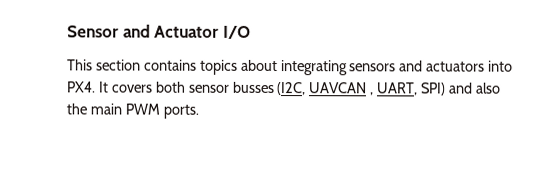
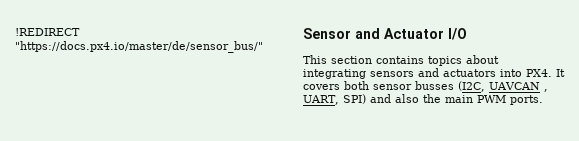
(67, 31) none -> [15,28,80,36] [15,41,263,53] !REDIRECT "https://docs.px4.io/master/de/sensor_bus/" //

